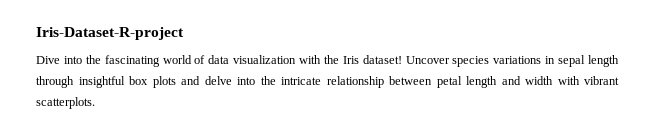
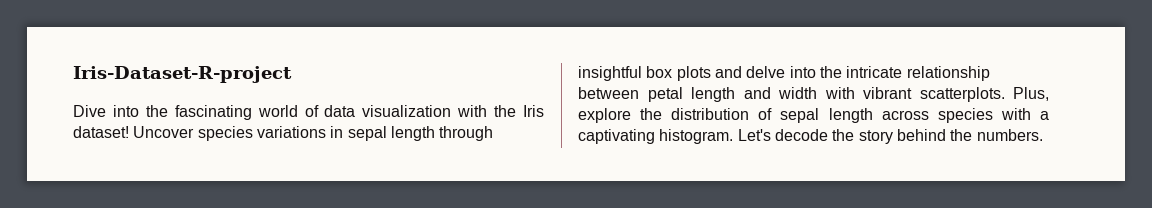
(95, 103) none -> [1013,87,1049,101] [578,108,1049,123] [578,129,1043,144] Plus, explore the distribution of sepal length across species with a captivating histogram. Let's decode the story behind the numbers.

